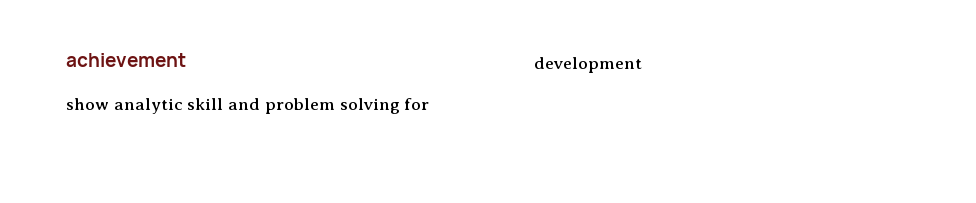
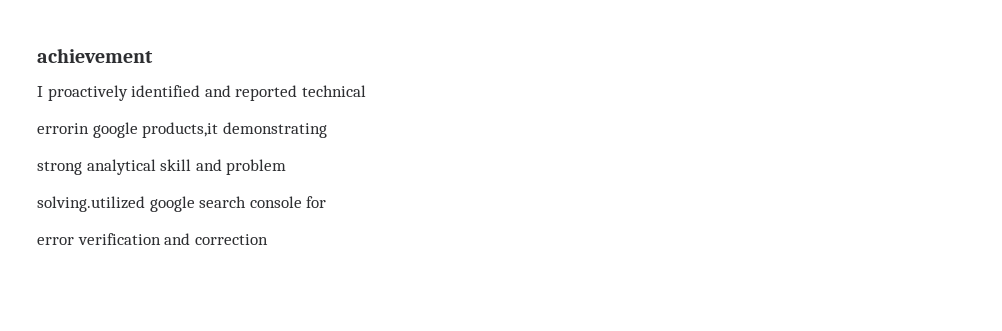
[66,98,430,114] [534,57,642,73] show analytic skill and problem solving for development -> [37,85,366,101] [37,122,327,138] [37,159,287,175] [37,196,327,212] [37,233,268,245] I proactively identified and reported technical // errorin google products,it demonstrating // strong analytical skill and problem // solving.utilized google search console for // error verification and correction

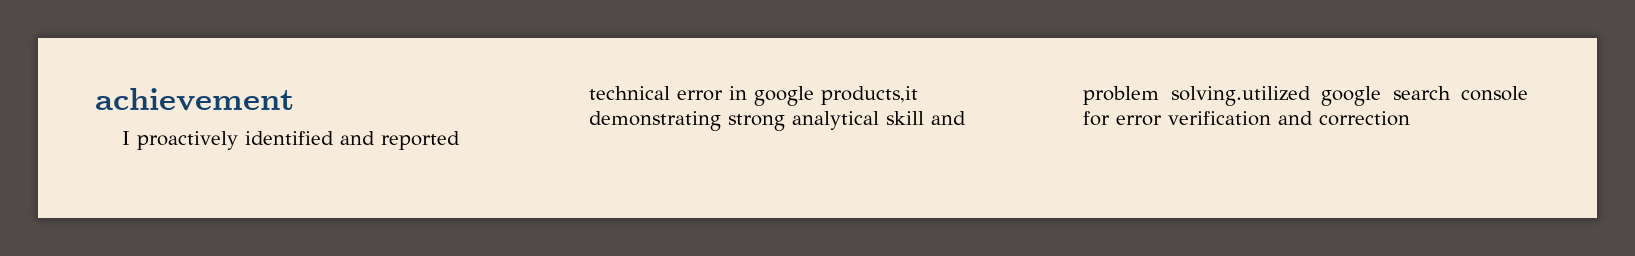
[37,123,89,134] // errorin -> [677,86,747,101] error in
(327, 130) // -> (721, 121) none
(287, 167) // -> (1159, 95) none
(327, 202) // -> (1110, 118) none

